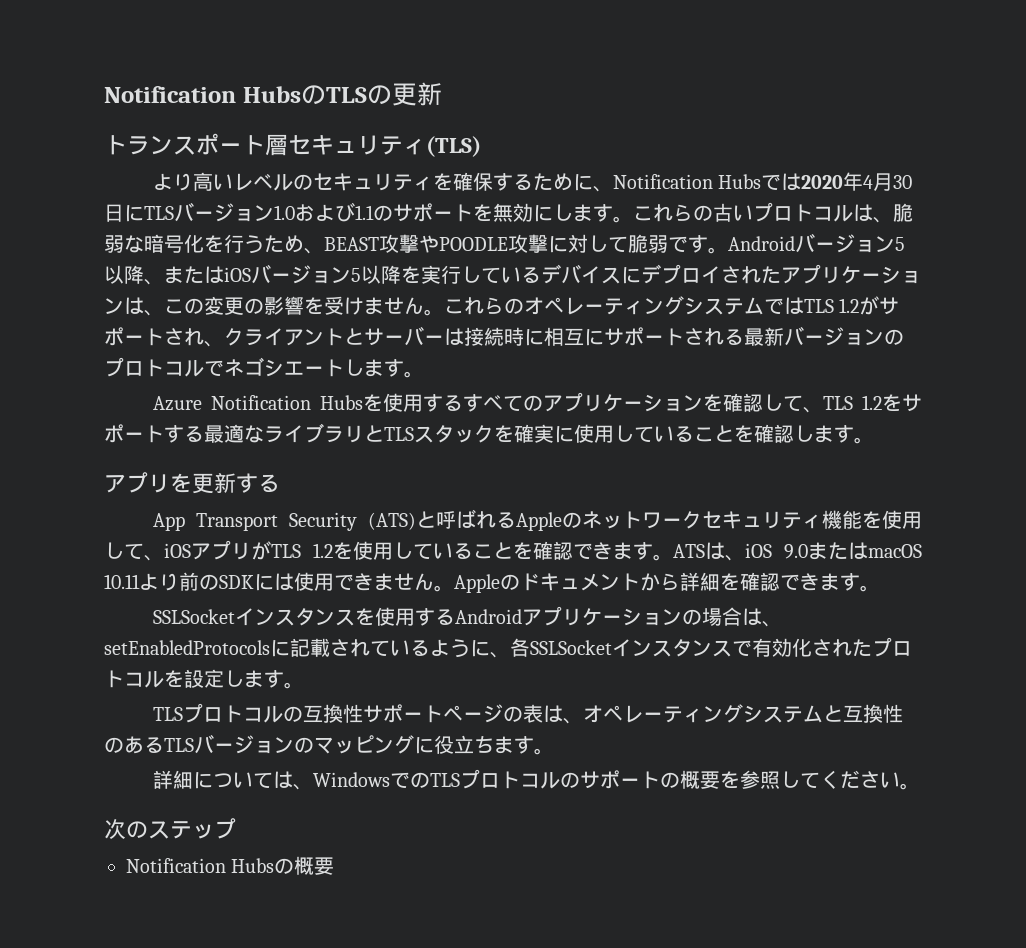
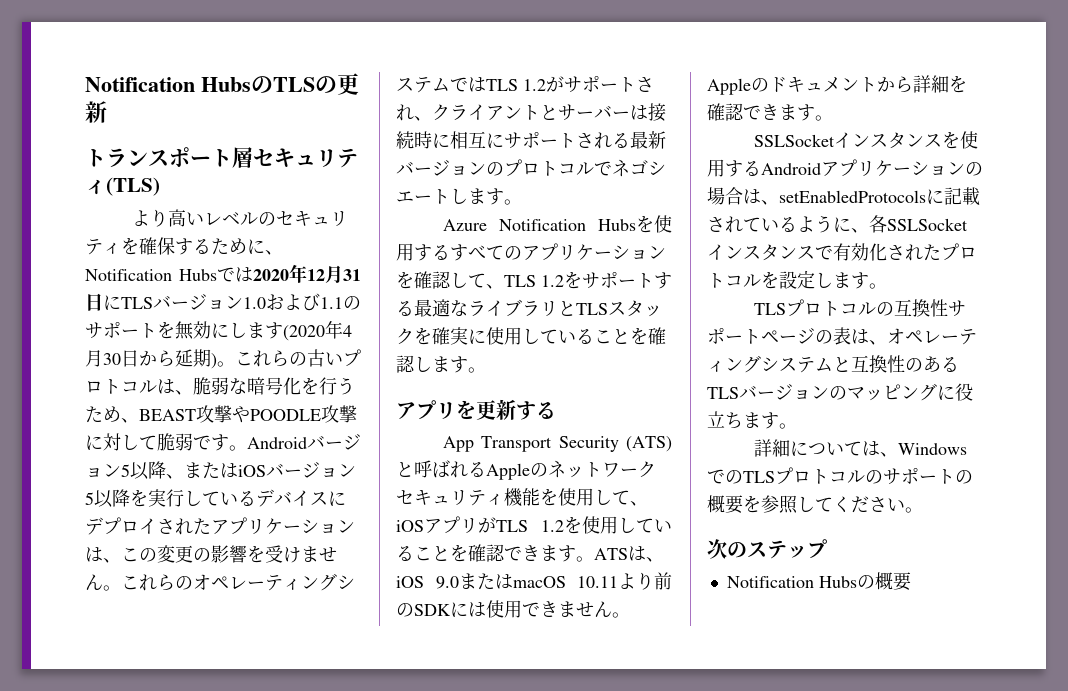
[863,173,913,191] 4月30 -> [307,265,361,284] 12月31
(613, 213) none -> [283,320,352,341] [85,349,217,369] (2020年4月30日から延期)

